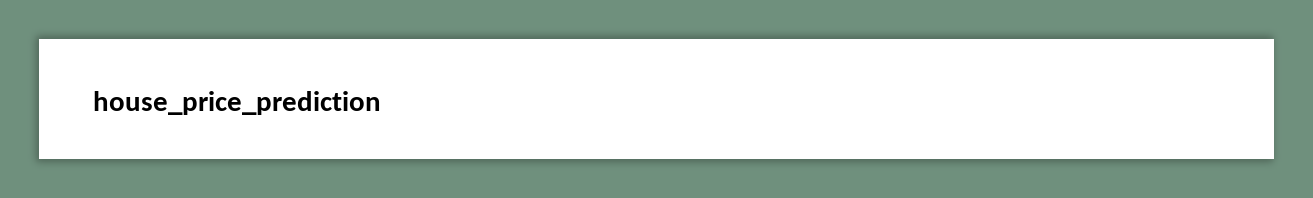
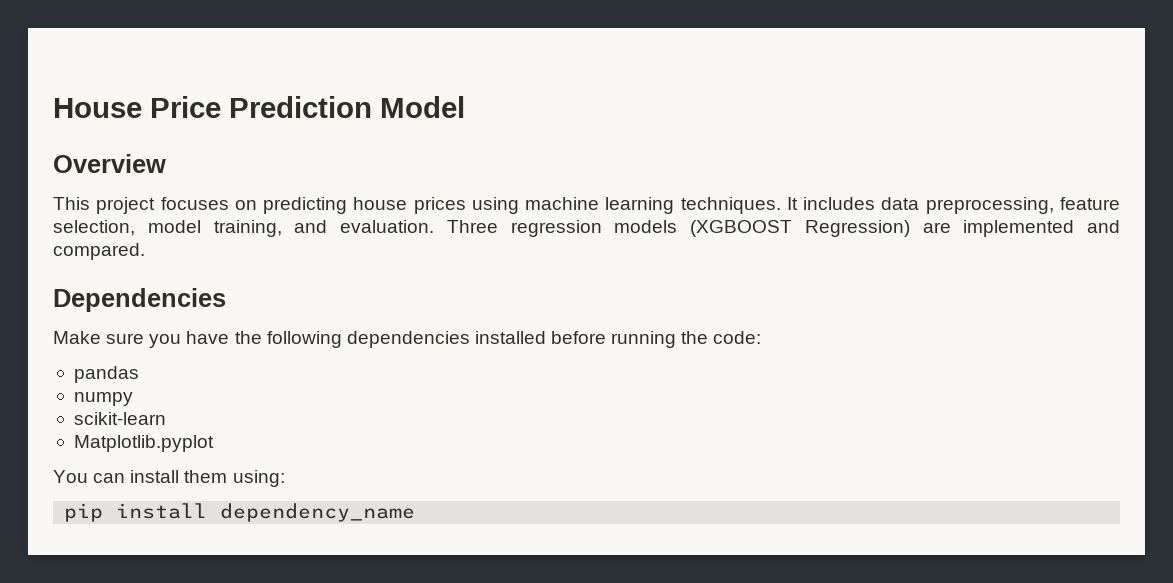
[93,91,381,115] house_price_prediction -> [53,96,465,118] [53,154,166,173] [53,197,1120,214] [53,220,1120,237] [53,243,145,260] [53,288,226,312] [53,331,762,348] [73,366,139,383] [73,392,133,406] [73,412,166,425] [73,435,214,452] [53,470,285,487] [64,503,416,522] House Price Prediction Model // Overview // This project focuses on predicting house prices using machine learning techniques. It includes data preprocessing, feature selection, model training, and evaluation. Three regression models (XGBOOST Regression) are implemented and compared. // Dependencies // Make sure you have the following dependencies installed before running the code: // pandas // numpy // scikit-learn // Matplotlib.pyplot // You can install them using: // pip install dependency_name

